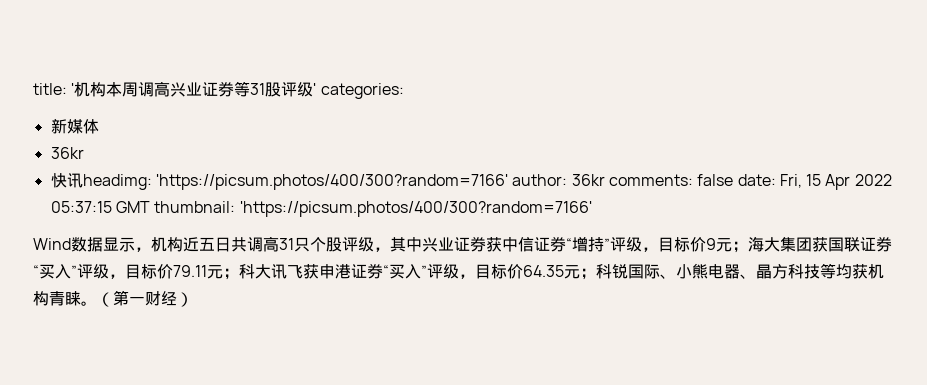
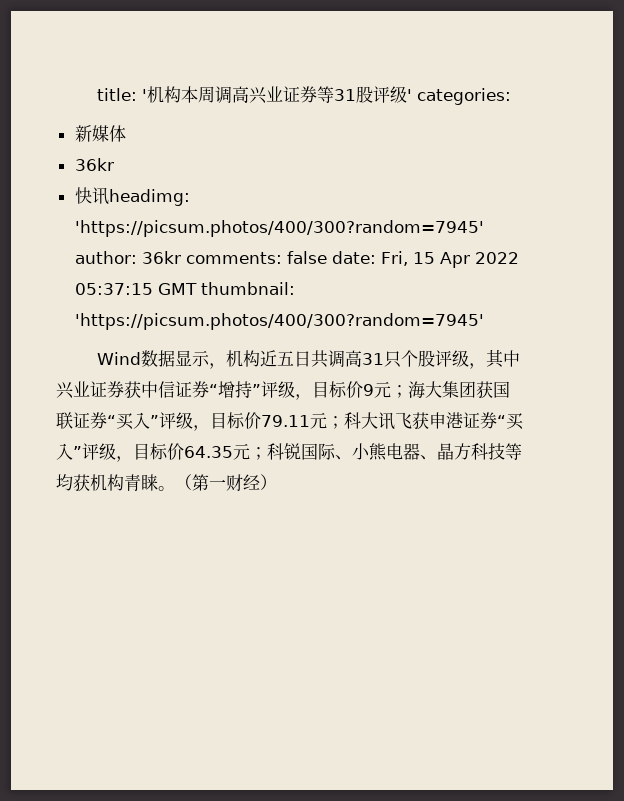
[155,174,508,190] 'https://picsum.photos/400/300?random=7166' -> [74,220,484,237] 'https://picsum.photos/400/300?random=7945'
[239,201,592,217] 'https://picsum.photos/400/300?random=7166' -> [74,313,484,330] 'https://picsum.photos/400/300?random=7945'

